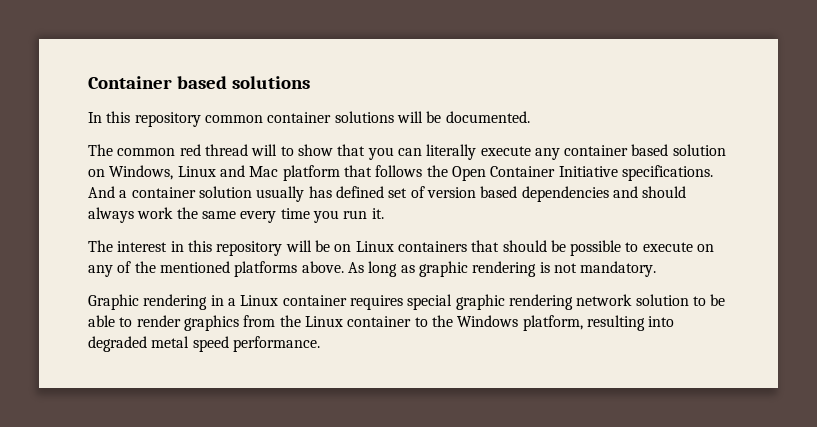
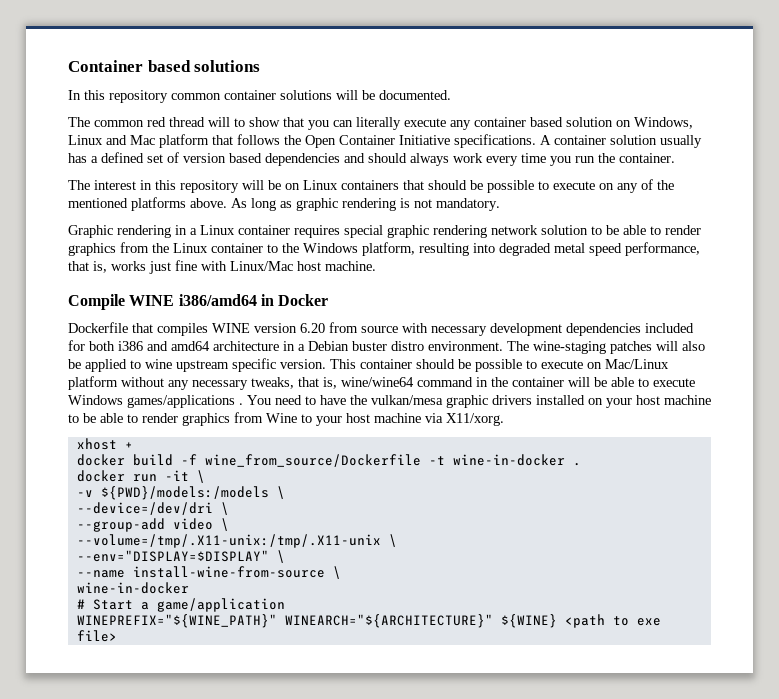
[88,186,128,198] And a -> [540,135,551,145] A
(332, 192) none -> [91,156,98,163] a
[176,207,236,219] the same -> (483, 158) none
[371,208,384,219] it. -> [598,153,675,163] the container.
[232,336,320,352] performance. -> [625,242,700,256] [68,260,376,274] [68,294,329,310] [68,322,694,336] [68,340,705,354] [68,358,669,372] [68,376,695,390] [68,395,711,408] [68,412,504,426] [76,438,133,450] [76,454,581,467] [76,470,205,483] [76,486,285,500] [76,502,229,515] [76,518,229,532] [76,534,397,548] [76,550,285,563] [76,566,341,579] [76,582,189,594] [76,598,285,612] [76,614,661,628] [76,630,117,642] performance, that is, works just fine with Linux/Mac host machine. // Compile WINE i386/amd64 in Docker // Dockerfile that compiles WINE version 6.20 from source with necessary development dependencies included for both i386 and amd64 architecture in a Debian buster distro environment. The wine-staging patches will also be applied to wine upstream specific version. This container should be possible to execute on Mac/Linux platform without any necessary tweaks, that is, wine/wine64 command in the container will be able to execute Windows games/applications . You need to have the vulkan/mesa graphic drivers installed on your host machine to be able to render graphics from Wine to your host machine via X11/xorg. // xhost + // docker build -f wine_from_source/Dockerfile -t wine-in-docker . // docker run -it \ // -v ${PWD}/models:/models \ // --device=/dev/dri \ // --group-add video \ // --volume=/tmp/.X11-unix:/tmp/.X11-unix \ // --env="DISPLAY=$DISPLAY" \ // --name install-wine-from-source \ // wine-in-docker // # Start a game/application // WINEPREFIX="${WINE_PATH}" WINEARCH="${ARCHITECTURE}" ${WINE} <path to exe file>

